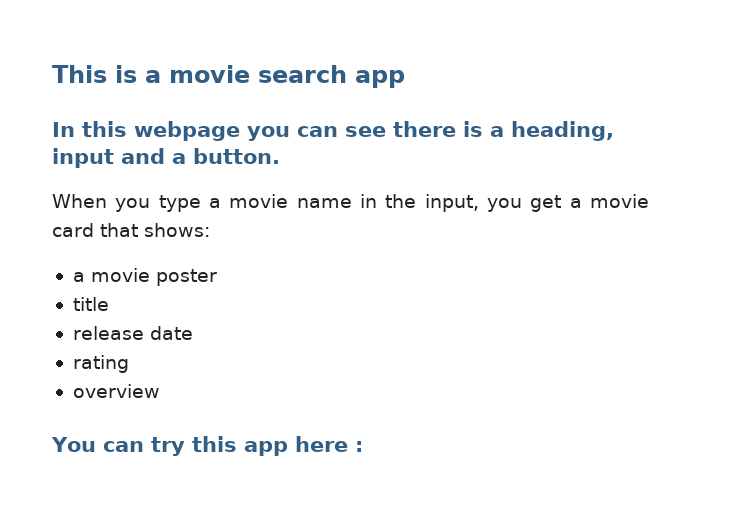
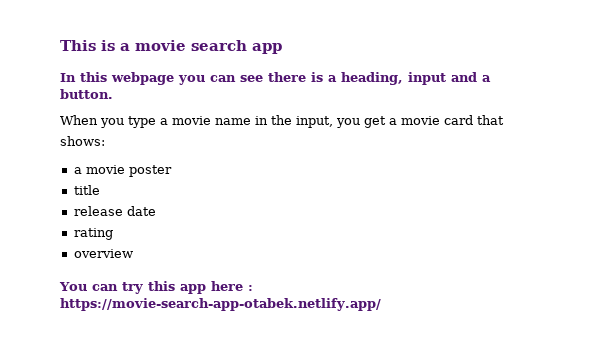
(363, 446) none -> [60,298,381,311] https://movie-search-app-otabek.netlify.app/

